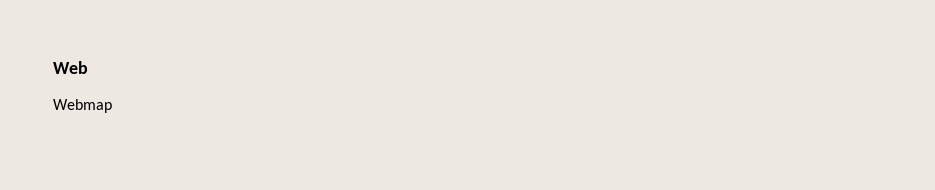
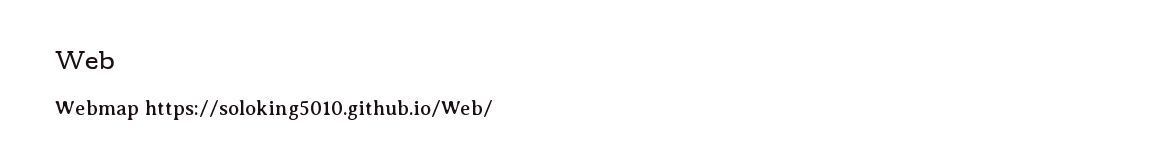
(112, 106) none -> [144,100,494,120] https://soloking5010.github.io/Web/

